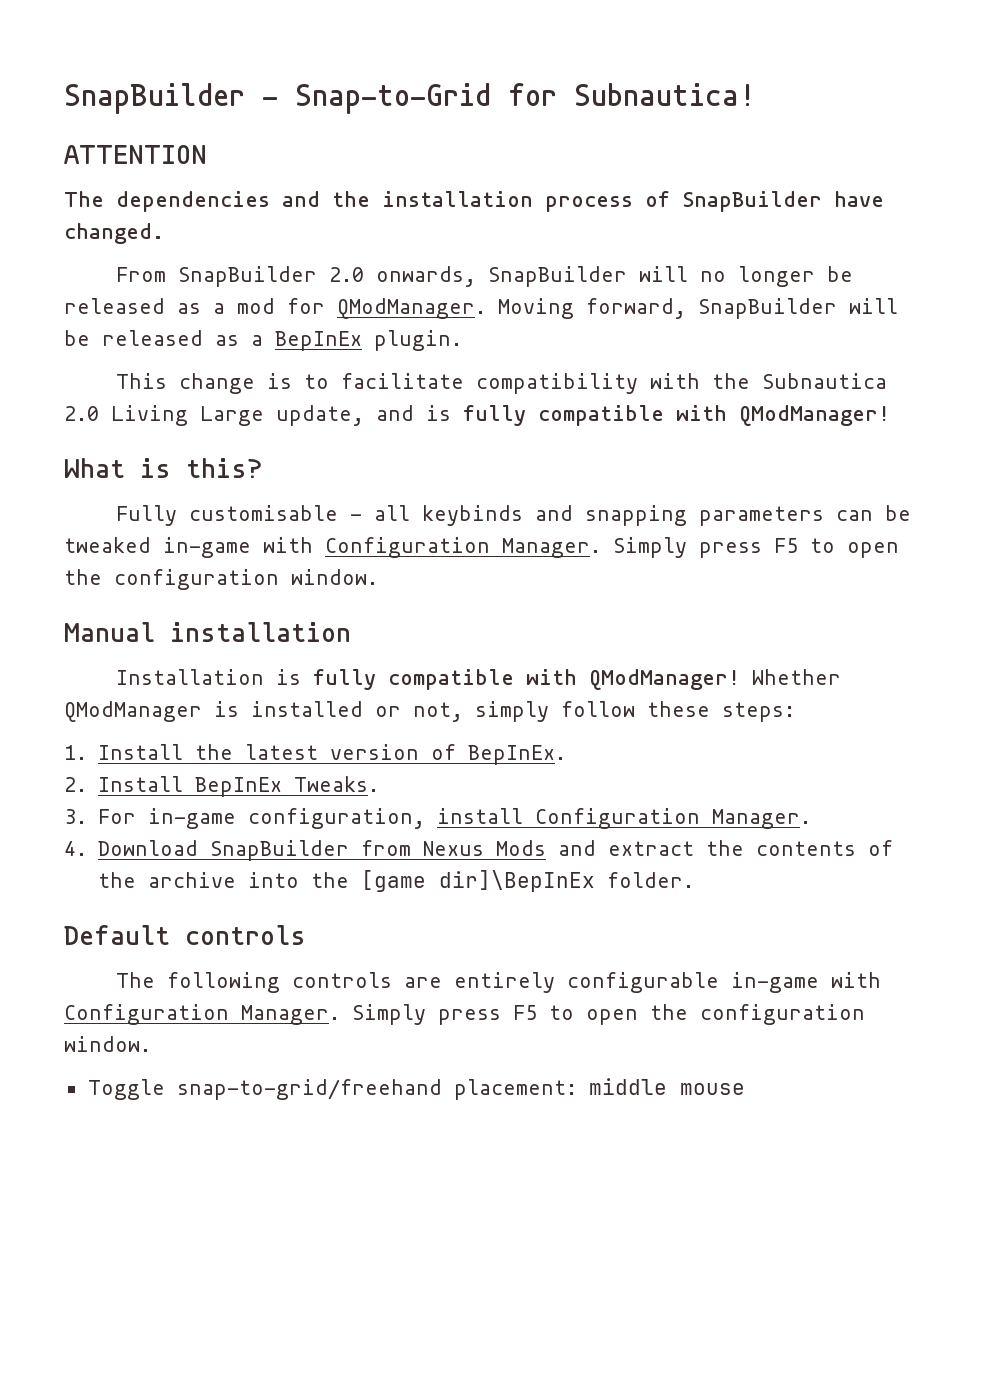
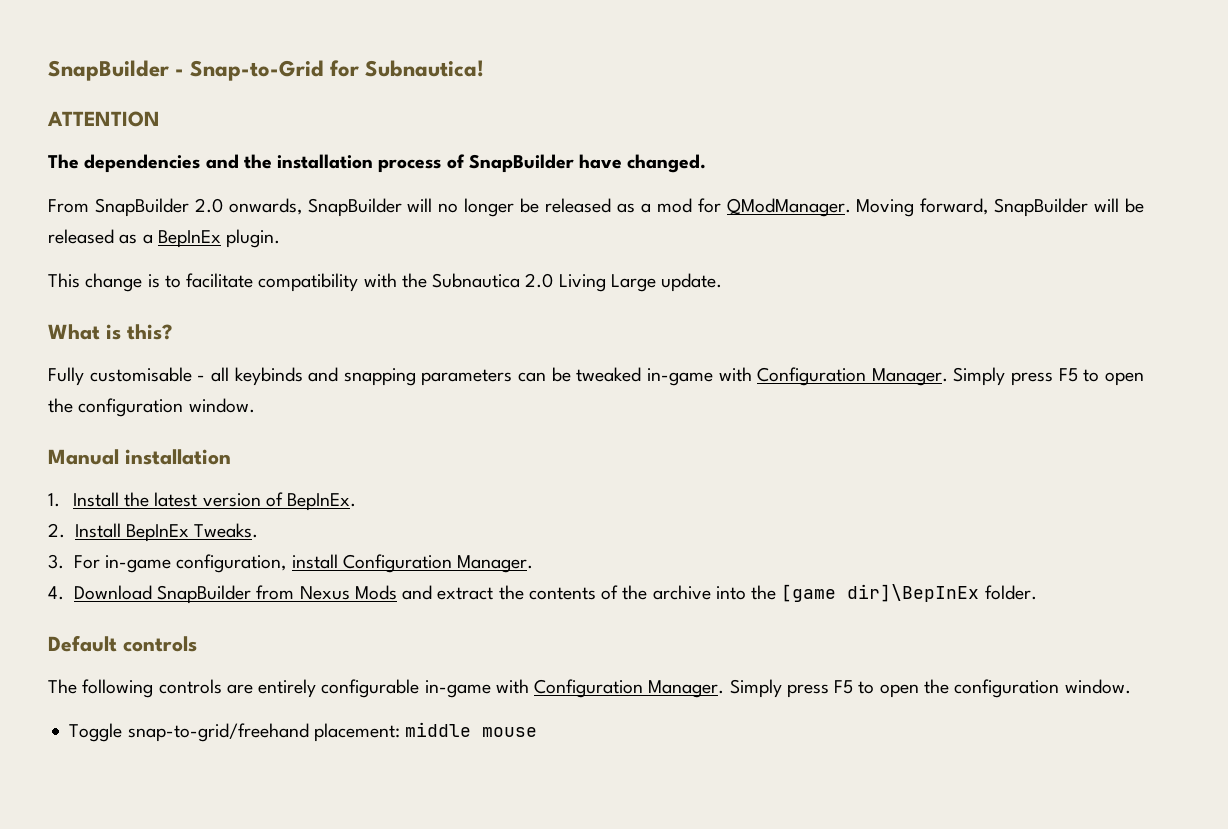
[276,405,890,426] update, and is fully compatible with QModManager! -> [661,273,723,292] update.
[116,669,842,690] [64,701,795,722] // Installation is fully compatible with QModManager! Whether QModManager is installed or not, simply follow these steps: -> (231, 457) none

